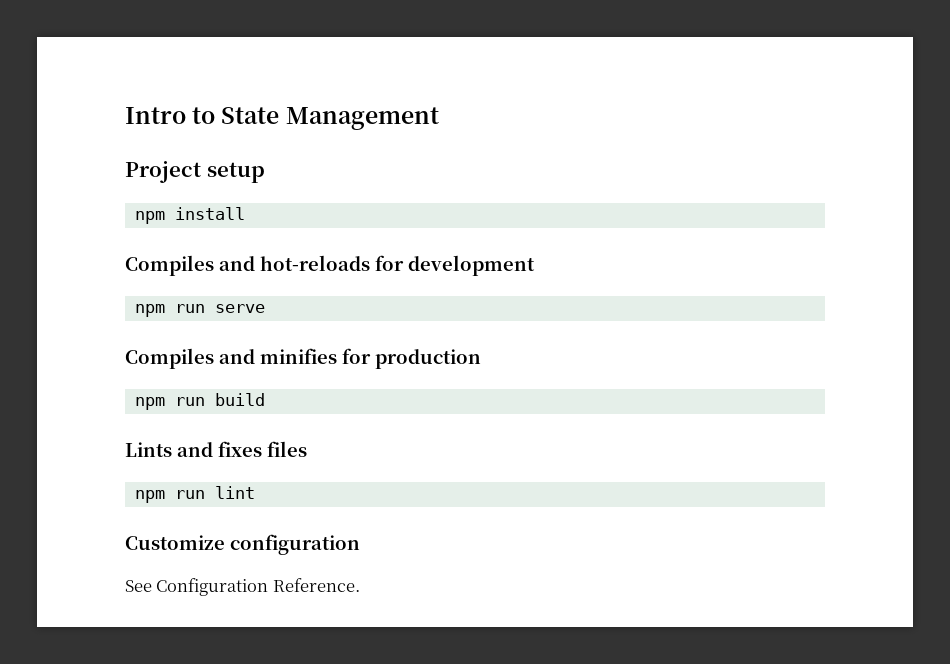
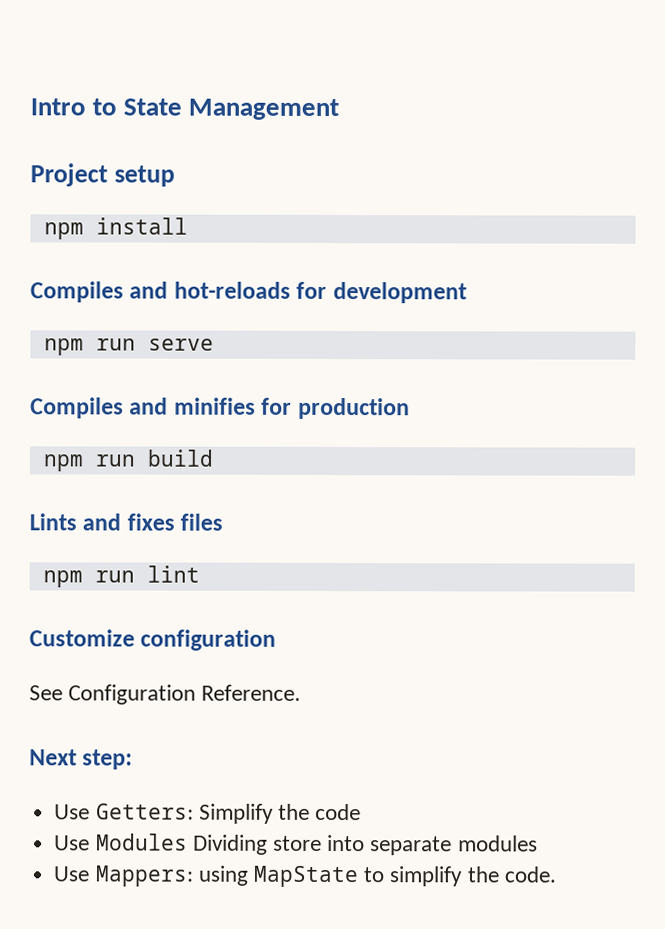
(360, 585) none -> [29,749,134,770] [54,803,362,824] [54,833,538,856] [53,865,557,888] // Next step: // Use Getters: Simplify the code // Use Modules Dividing store into separate modules // Use Mappers: using MapState to simplify the code.

